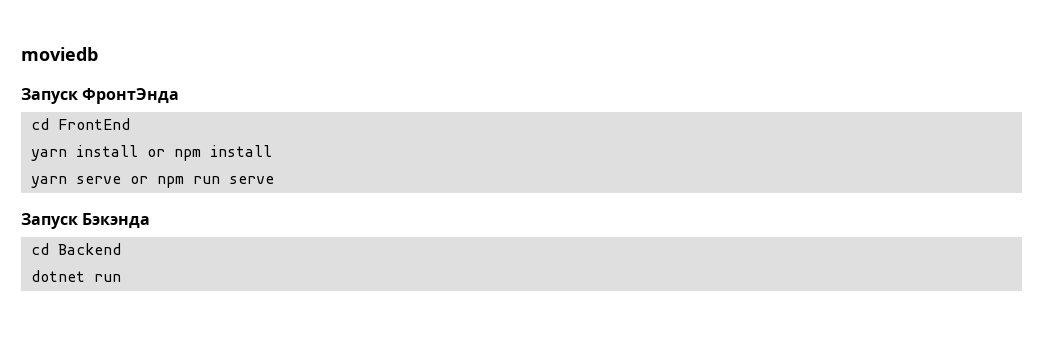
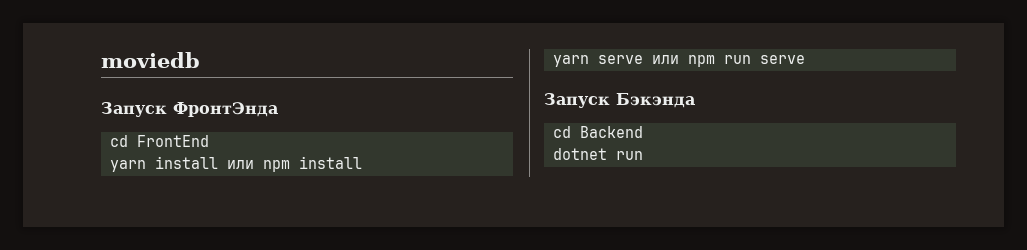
[147,149,166,157] or -> [226,160,254,169] или
[130,176,149,184] or -> [651,55,679,64] или

